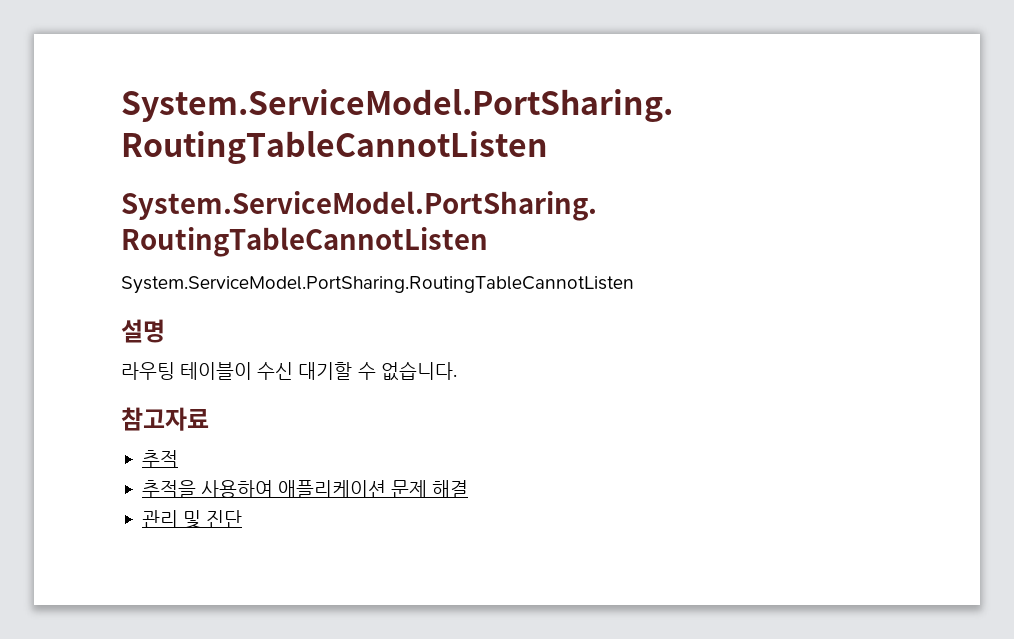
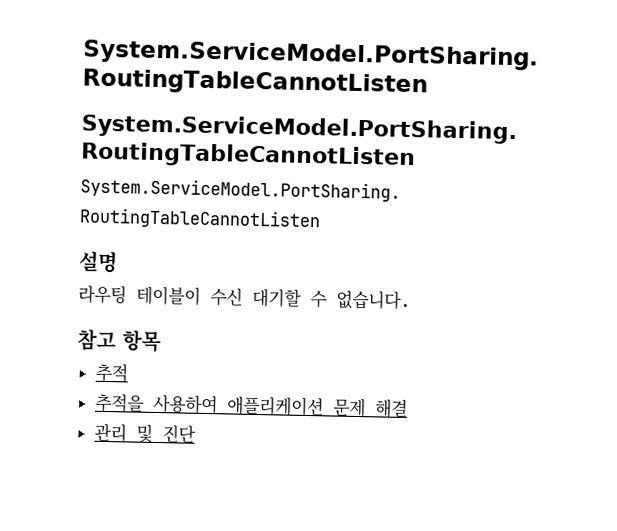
[121,407,209,431] 참고자료 -> [77,328,161,353] 참고 항목

